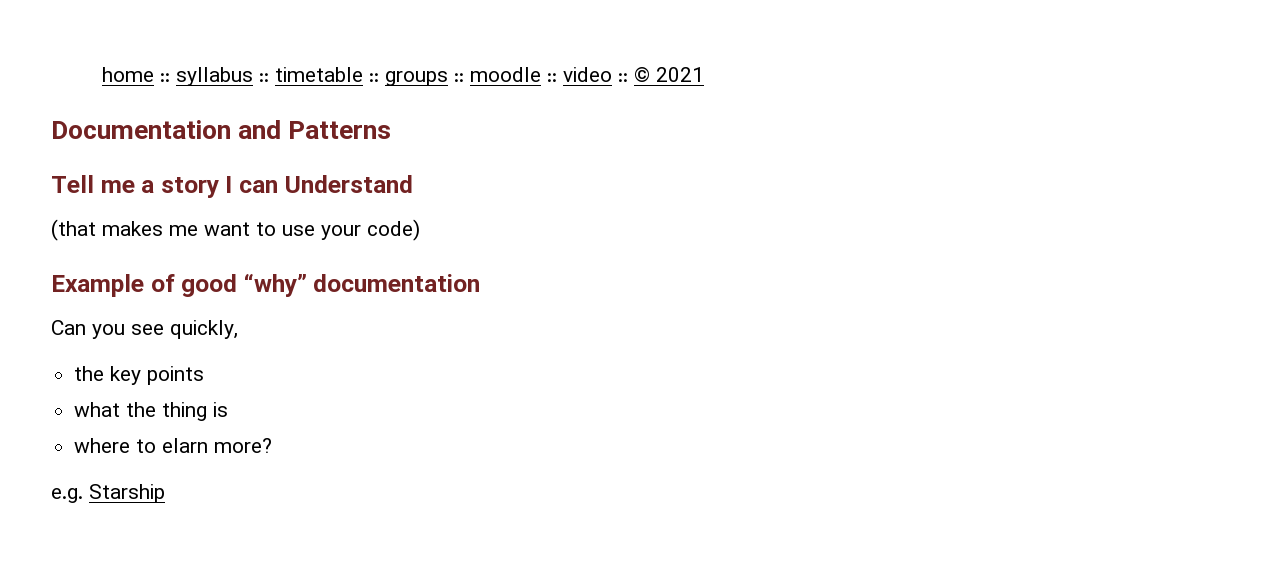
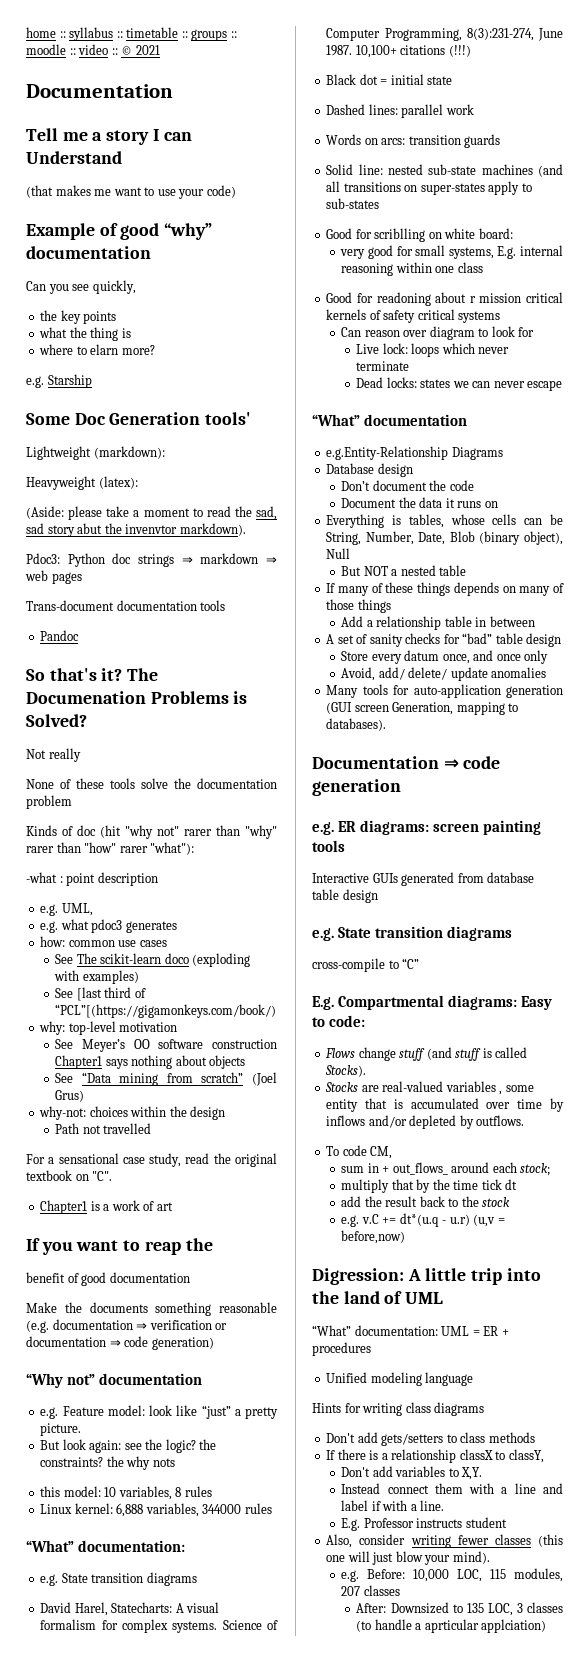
[238,120,392,139] and Patterns -> (173, 91) none
(165, 493) none -> [26,412,252,425] [26,446,165,460] [26,476,138,490] [26,506,277,520] [26,523,246,537] [26,553,277,567] [25,570,82,584] [26,600,226,611] [40,630,80,641] [26,668,159,681] [26,691,248,704] [26,714,87,727] [26,748,81,762] [26,778,277,789] [26,795,72,809] [26,825,277,839] [26,842,195,855] [26,872,158,886] [40,903,93,916] [40,919,177,933] [40,936,167,947] [55,953,251,967] [54,970,139,984] [55,987,146,1001] [55,1004,277,1018] [39,1021,178,1035] [55,1039,277,1052] [55,1055,246,1069] [55,1072,277,1086] [55,1090,85,1102] [39,1106,226,1120] [55,1123,152,1134] [26,1153,277,1167] [26,1170,113,1181] [40,1200,173,1214] [26,1238,213,1255] [26,1272,190,1286] [26,1302,277,1316] [26,1319,228,1333] [26,1336,214,1350] [26,1373,203,1388] [40,1405,278,1419] [40,1423,82,1436] [40,1439,217,1453] [40,1456,175,1470] [40,1486,212,1500] [40,1503,272,1517] [26,1540,186,1552] [40,1572,197,1586] [40,1602,220,1616] [40,1619,278,1633] [326,28,563,41] [326,45,471,58] [326,74,453,85] [326,104,474,118] [326,134,501,148] [326,164,563,177] [326,181,532,195] [326,198,380,209] [326,228,513,242] [340,245,563,259] [341,262,483,276] [326,292,563,306] [326,309,501,323] [341,326,535,340] [356,343,510,357] [356,361,410,371] [356,377,563,391] [312,414,468,426] [326,446,503,460] [326,463,413,477] [341,480,474,491] [341,497,498,508] [326,514,563,528] [326,531,563,545] [326,548,351,559] [341,565,467,576] [326,582,564,596] [326,599,391,613] [341,616,535,630] [326,633,562,647] [341,650,549,664] [341,667,547,681] [326,684,563,698] [326,702,519,715] [326,718,387,731] [312,756,501,769] [312,779,401,796] [312,820,542,835] [312,840,345,852] [312,872,535,886] [312,889,378,903] [312,926,513,941] [312,958,420,972] [312,995,553,1010] [312,1015,366,1027] [325,1047,528,1061] [325,1065,367,1077] [325,1081,534,1095] [326,1098,564,1112] [326,1115,525,1129] [326,1145,393,1159] [341,1162,551,1176] [341,1179,518,1193] [341,1196,511,1207] [341,1213,505,1227] [341,1230,406,1244] [312,1268,541,1285] [312,1291,444,1304] [312,1325,509,1336] [312,1342,371,1356] [326,1372,474,1386] [312,1402,485,1416] [326,1432,535,1446] [326,1449,544,1463] [341,1466,483,1480] [341,1483,563,1494] [341,1500,445,1511] [341,1517,507,1531] [326,1534,563,1548] [326,1551,490,1565] [341,1568,563,1582] [341,1585,400,1596] [356,1602,563,1616] [356,1619,547,1633] // Some Doc Generation tools' // Lightweight (markdown): // Heavyweight (latex): // (Aside: please take a moment to read the sad, sad story abut the invenvtor markdown). // Pdoc3: Python doc strings ⇒ markdown ⇒ web pages // Trans-document documentation tools // Pandoc // So that's it? The Documenation Problems is Solved? // Not really // None of these tools solve the documentation problem // Kinds of doc (hit "why not" rarer than "why" rarer than "how" rarer "what"): // -what : point description // e.g. UML, // e.g. what pdoc3 generates // how: common use cases // See The scikit-learn doco (exploding with examples) // See [last third of “PCL”[(https://gigamonkeys.com/book/) // why: top-level motivation // See Meyer’s OO software construction Chapter1 says nothing about objects // See “Data mining from scratch” (Joel Grus) // why-not: choices within the design // Path not travelled // For a sensational case study, read the original textbook on "C". // Chapter1 is a work of art // If you want to reap the // benefit of good documentation // Make the documents something reasonable (e.g. documentation ⇒ verification or documentation ⇒ code generation) // “Why not” documentation // e.g. Feature model: look like “just” a pretty picture. // But look again: see the logic? the constraints? the why nots // this model: 10 variables, 8 rules // Linux kernel: 6,888 variables, 344000 rules // “What” documentation: // e.g. State transition diagrams // David Harel, Statecharts: A visual formalism for complex systems. Science of Computer Programming, 8(3):231-274, June 1987. 10,100+ citations (!!!) // Black dot = initial state // Dashed lines: parallel work // Words on arcs: transition guards // Solid line: nested sub-state machines (and all transitions on super-states apply to sub-states // Good for scriblling on white board: // very good for small systems, E.g. internal reasoning within one class // Good for readoning about r mission critical kernels of safety critical systems // Can reason over diagram to look for // Live lock: loops which never terminate // Dead locks: states we can never escape // “What” documentation // e.g.Entity-Relationship Diagrams // Database design // Don’t document the code // Document the data it runs on // Everything is tables, whose cells can be String, Number, Date, Blob (binary object), Null // But NOT a nested table // If many of these things depends on many of those things // Add a relationship table in between // A set of sanity checks for “bad” table design // Store every datum once, and once only // Avoid, add/ delete/ update anomalies // Many tools for auto-application generation (GUI screen Generation, mapping to databases). // Documentation ⇒ code generation // e.g. ER diagrams: screen painting tools // Interactive GUIs generated from database table design // e.g. State transition diagrams // cross-compile to “C” // E.g. Compartmental diagrams: Easy to code: // Flows change stuff (and stuff is called Stocks). // Stocks are real-valued variables , some entity that is accumulated over time by inflows and/or depleted by outflows. // To code CM, // sum in + out_flows_ around each stock; // multiply that by the time tick dt // add the result back to the stock // e.g. v.C += dt*(u.q - u.r) (u,v = before,now) // Digression: A little trip into the land of UML // “What” documentation: UML = ER + procedures // Unified modeling language // Hints for writing class diagrams // Don't add gets/setters to class methods // If there is a relationship classX to classY, // Don't add variables to X,Y. // Instead connect them with a line and label if with a line. // E.g. Professor instructs student // Also, consider writing fewer classes (this one will just blow your mind). // e.g. Before: 10,000 LOC, 115 modules, 207 classes // After: Downsized to 135 LOC, 3 classes (to handle a aprticular applciation)

